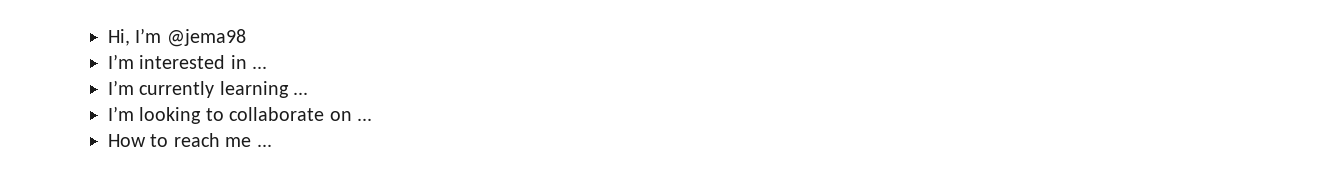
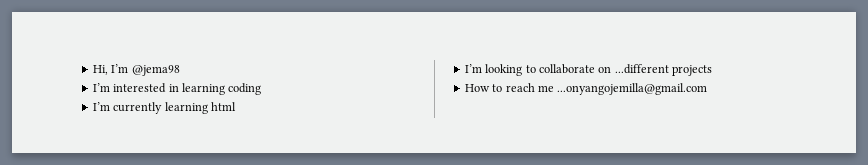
[252,66,268,69] ... -> [181,83,262,95] learning coding
[293,92,309,95] ... -> [210,102,236,111] html
[357,118,372,121] ... -> [614,64,712,76] ...different projects
[256,144,272,147] ... -> [557,83,708,95] ...onyangojemilla@gmail.com

